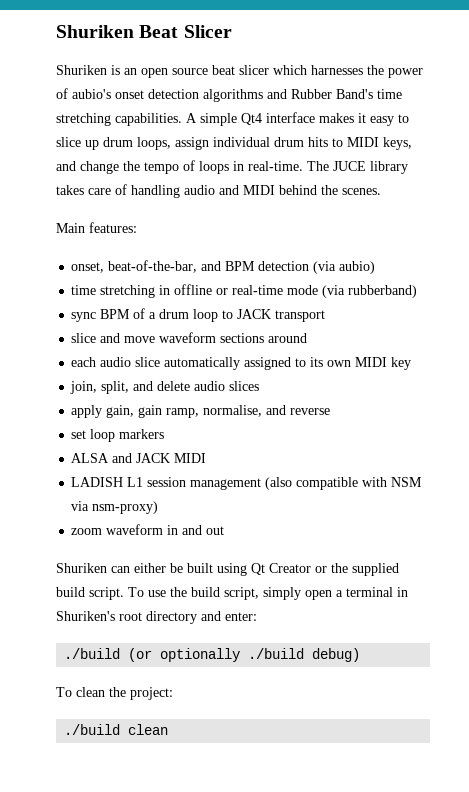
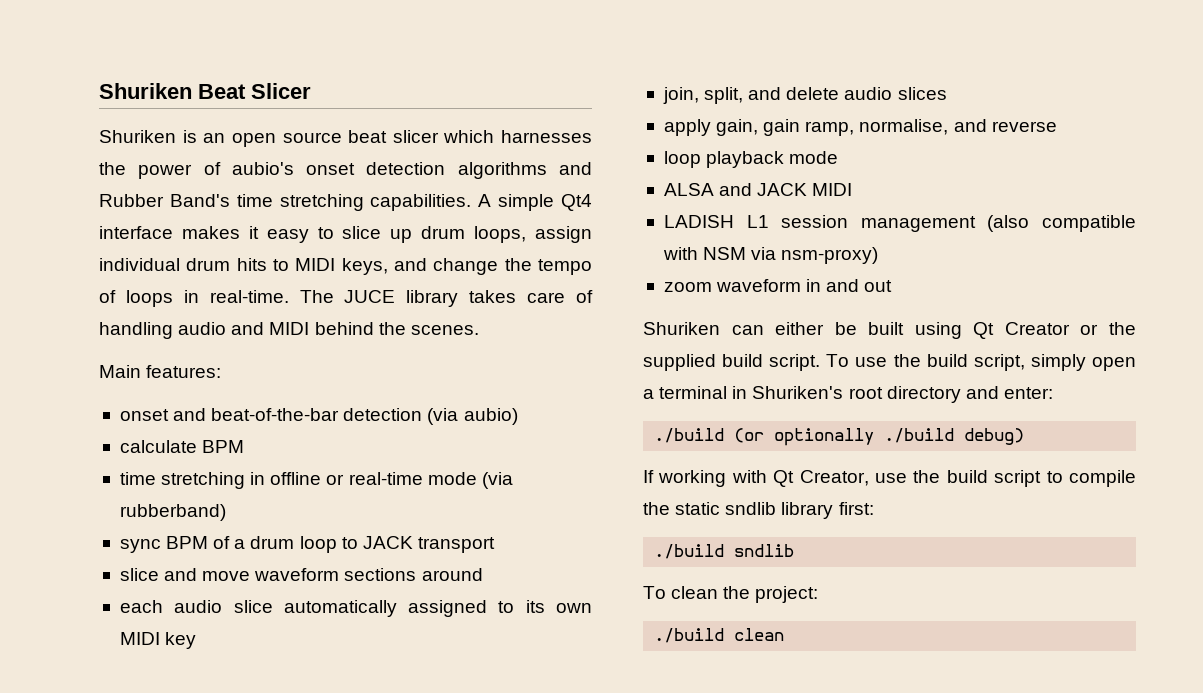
[71,260,256,273] onset, beat-of-the-bar, and BPM -> [119,408,340,421] onset and beat-of-the-bar
(376, 267) none -> [119,440,245,453] // calculate BPM
[71,429,165,442] set loop markers -> [663,151,839,168] loop playback mode
(361, 655) none -> [643,470,1136,487] [643,502,874,519] [654,544,795,559] // If working with Qt Creator, use the build script to compile the static sndlib library first: // ./build sndlib

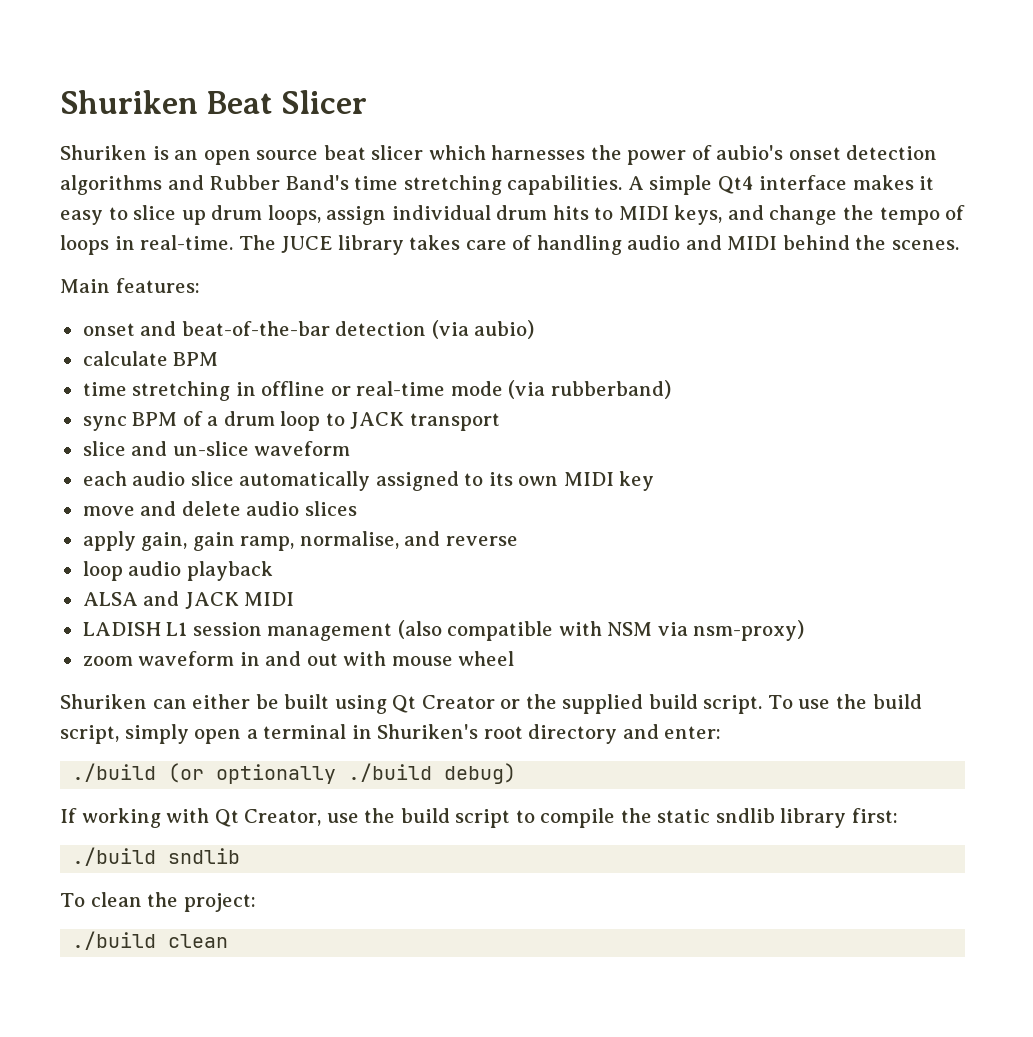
[202,568,483,581] move waveform sections around -> [172,441,351,456] un-slice waveform
[662,87,744,104] join, split, -> [82,506,135,516] move
(701, 159) none -> [128,561,182,576] audio
[789,151,839,164] mode -> (273, 571) none
(893, 286) none -> [343,651,515,666] with mouse wheel

